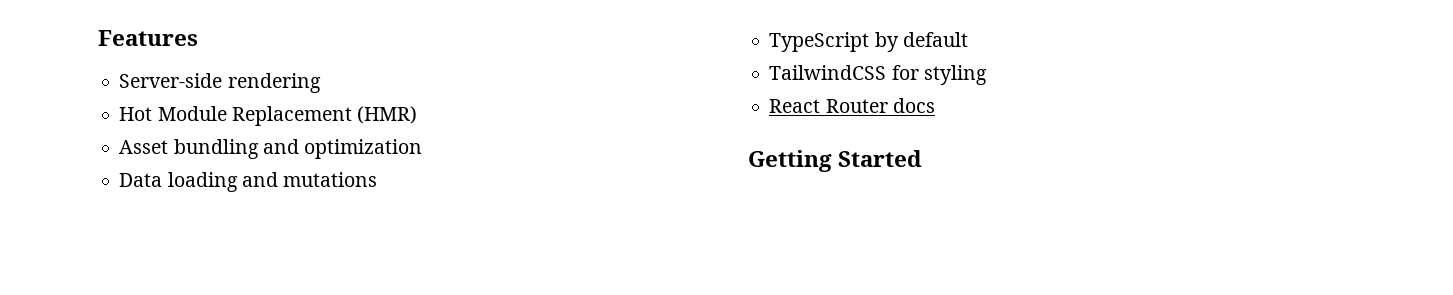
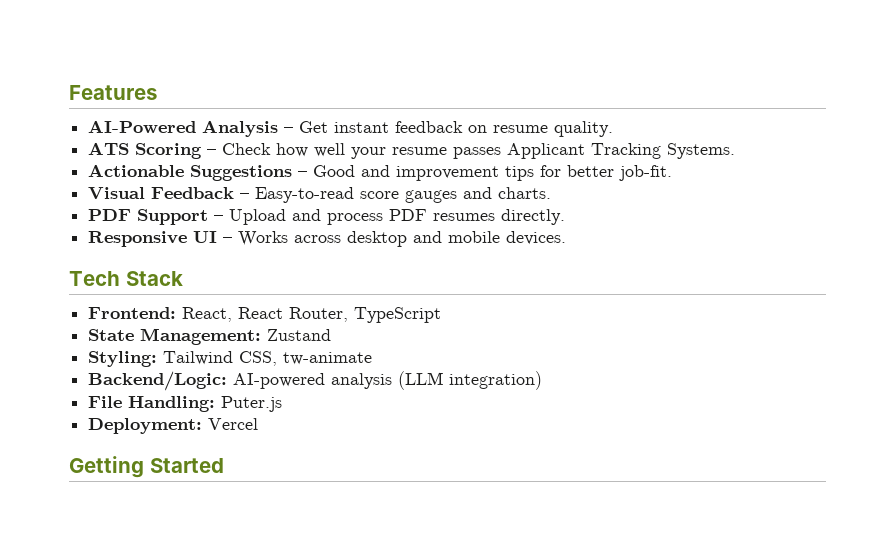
[119,73,321,93] [119,106,418,126] [119,139,423,159] [119,172,378,192] [769,32,968,52] [769,65,987,85] [769,98,935,113] Server-side rendering // Hot Module Replacement (HMR) // Asset bundling and optimization // Data loading and mutations // TypeScript by default // TailwindCSS for styling // React Router docs -> [88,120,614,137] [88,142,736,159] [88,164,673,181] [88,187,552,203] [88,209,566,225] [88,231,567,247] [69,271,183,286] [88,307,442,323] [88,328,332,345] [88,351,373,367] [88,371,543,391] [88,396,283,412] [88,418,259,434] AI-Powered Analysis – Get instant feedback on resume quality. // ATS Scoring – Check how well your resume passes Applicant Tracking Systems. // Actionable Suggestions – Good and improvement tips for better job-fit. // Visual Feedback – Easy-to-read score gauges and charts. // PDF Support – Upload and process PDF resumes directly. // Responsive UI – Works across desktop and mobile devices. // Tech Stack // Frontend: React, React Router, TypeScript // State Management: Zustand // Styling: Tailwind CSS, tw-animate // Backend/Logic: AI-powered analysis (LLM integration) // File Handling: Puter.js // Deployment: Vercel

